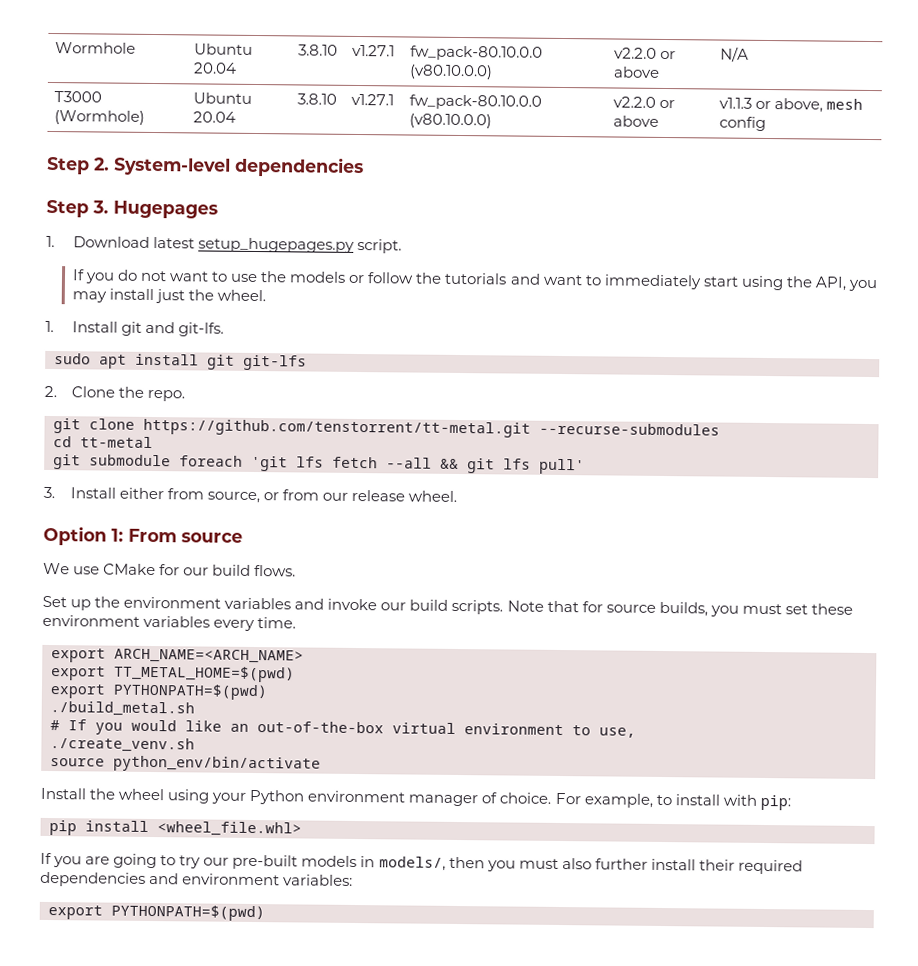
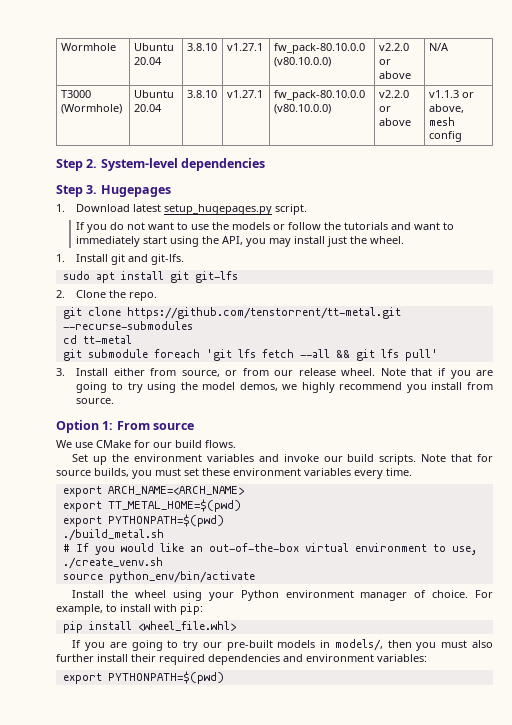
(458, 496) none -> [380,368,494,379] [76,382,494,393] [76,398,115,404] Note that if you are going to try using the model demos, we highly recommend you install from source.

